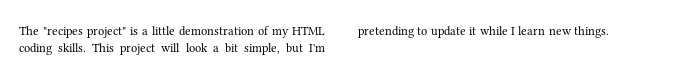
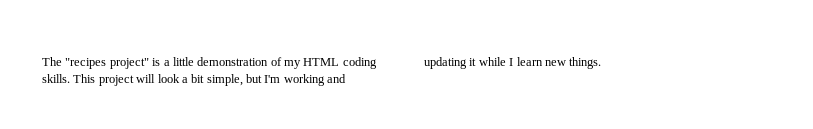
[358,26,466,38] pretending to update -> [283,74,347,86] [424,57,467,69] working and updating

